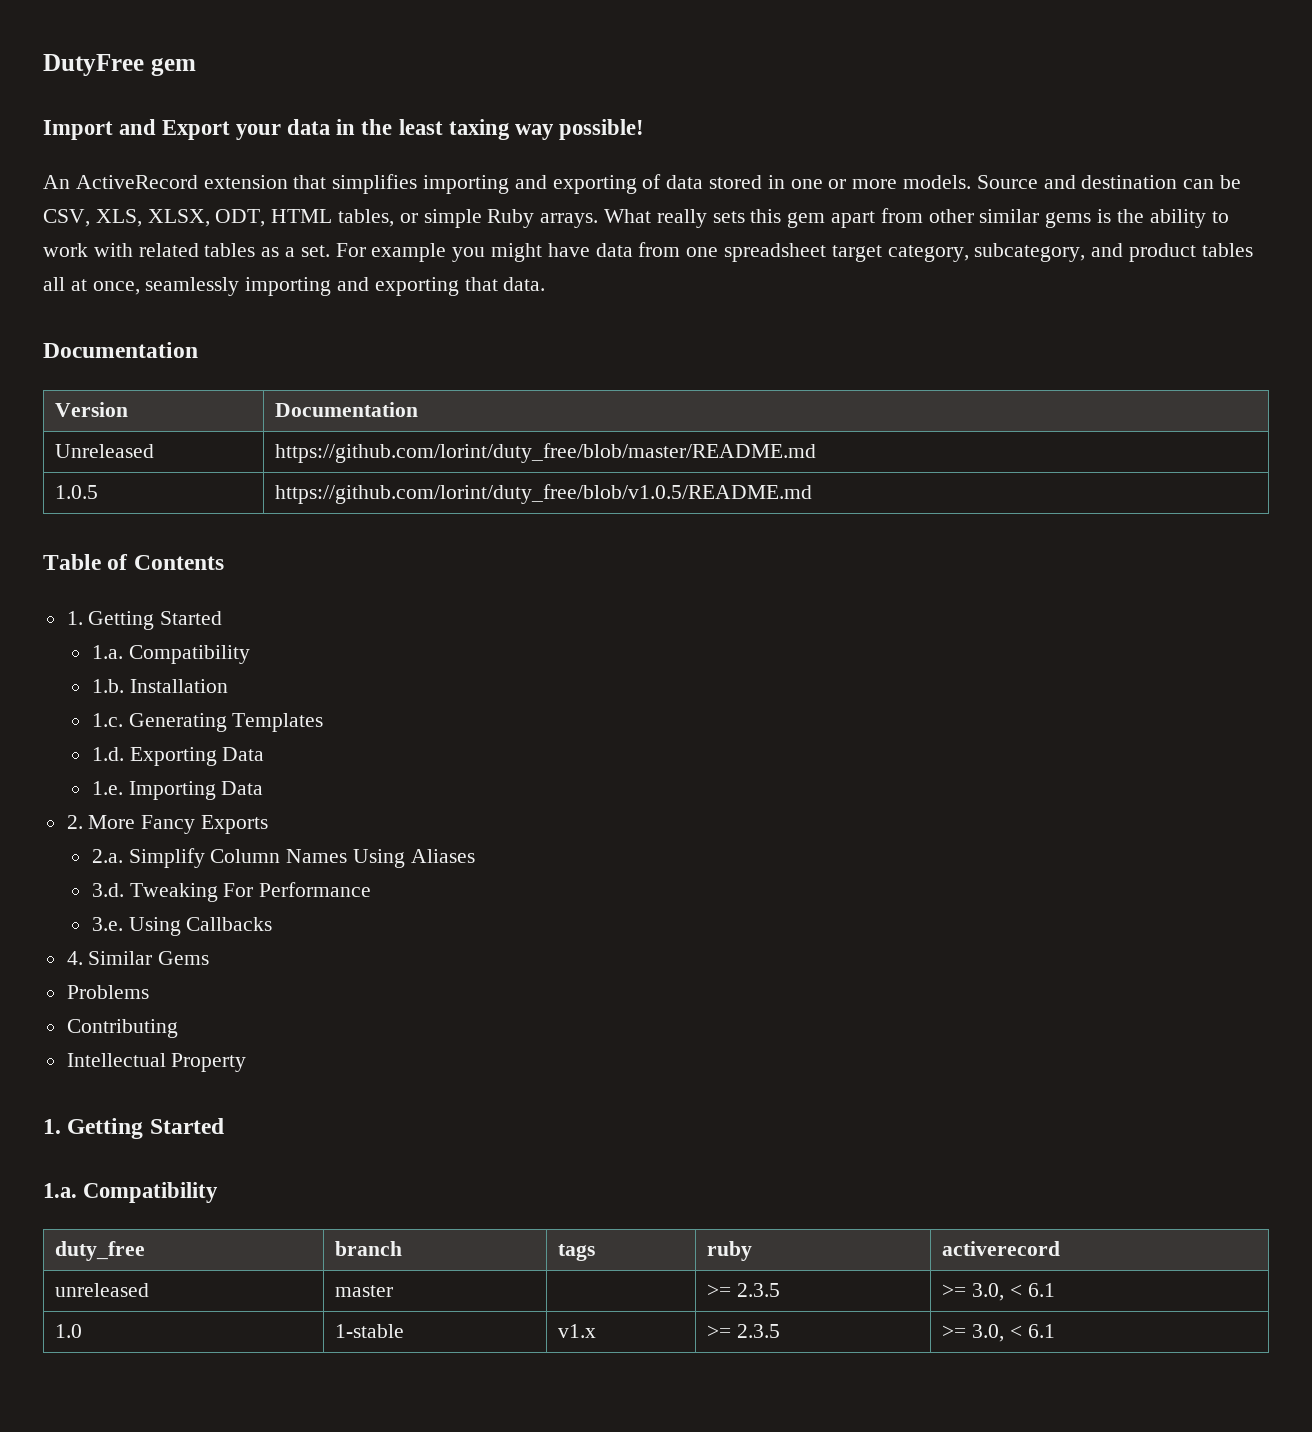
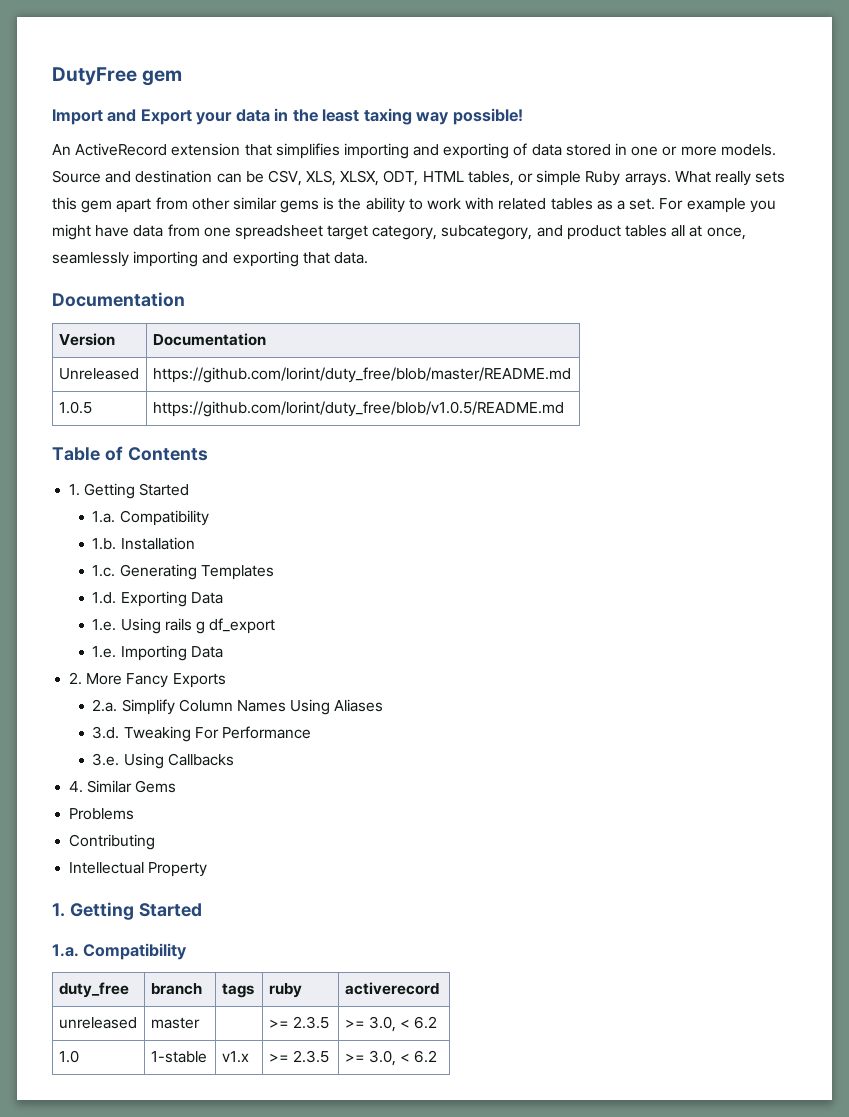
(265, 754) none -> [92,618,276,634] // 1.e. Using rails g df_export
[1027,1283,1055,1297] 6.1 -> [414,1016,438,1029] 6.2
[1027,1324,1055,1338] 6.1 -> [414,1050,438,1063] 6.2

